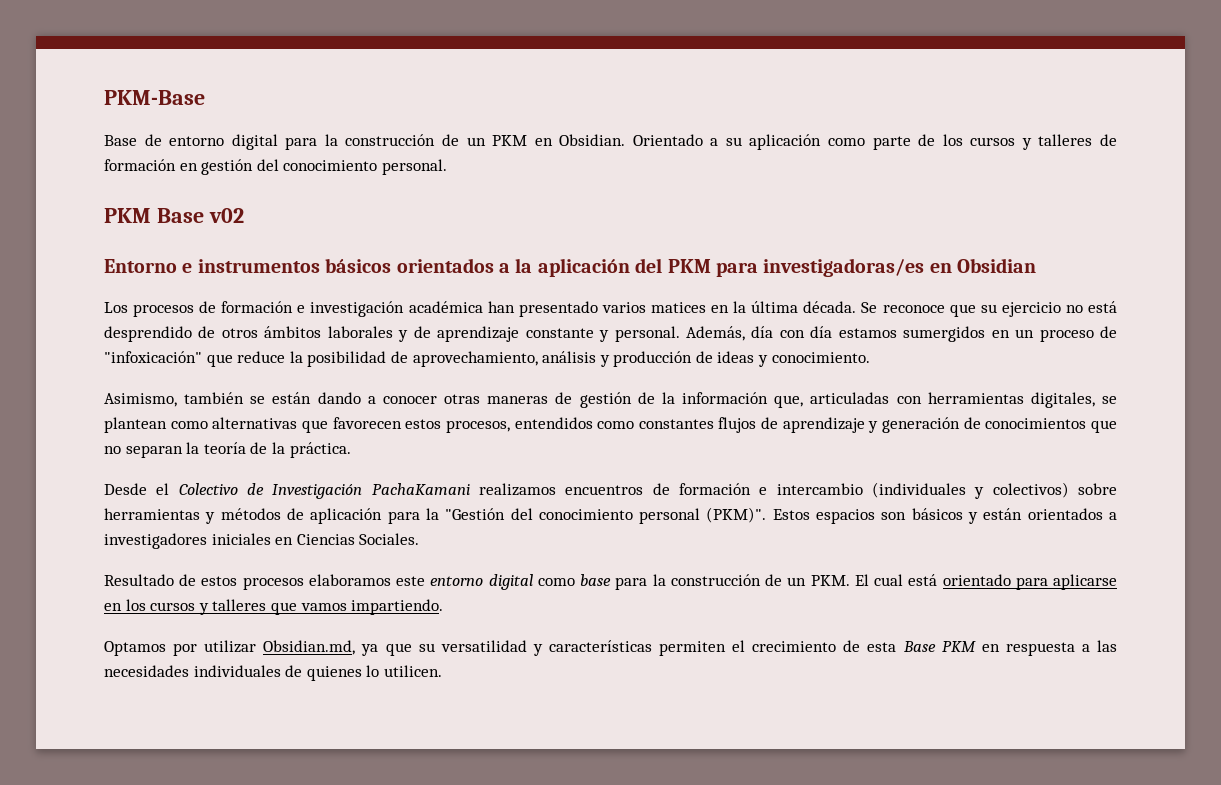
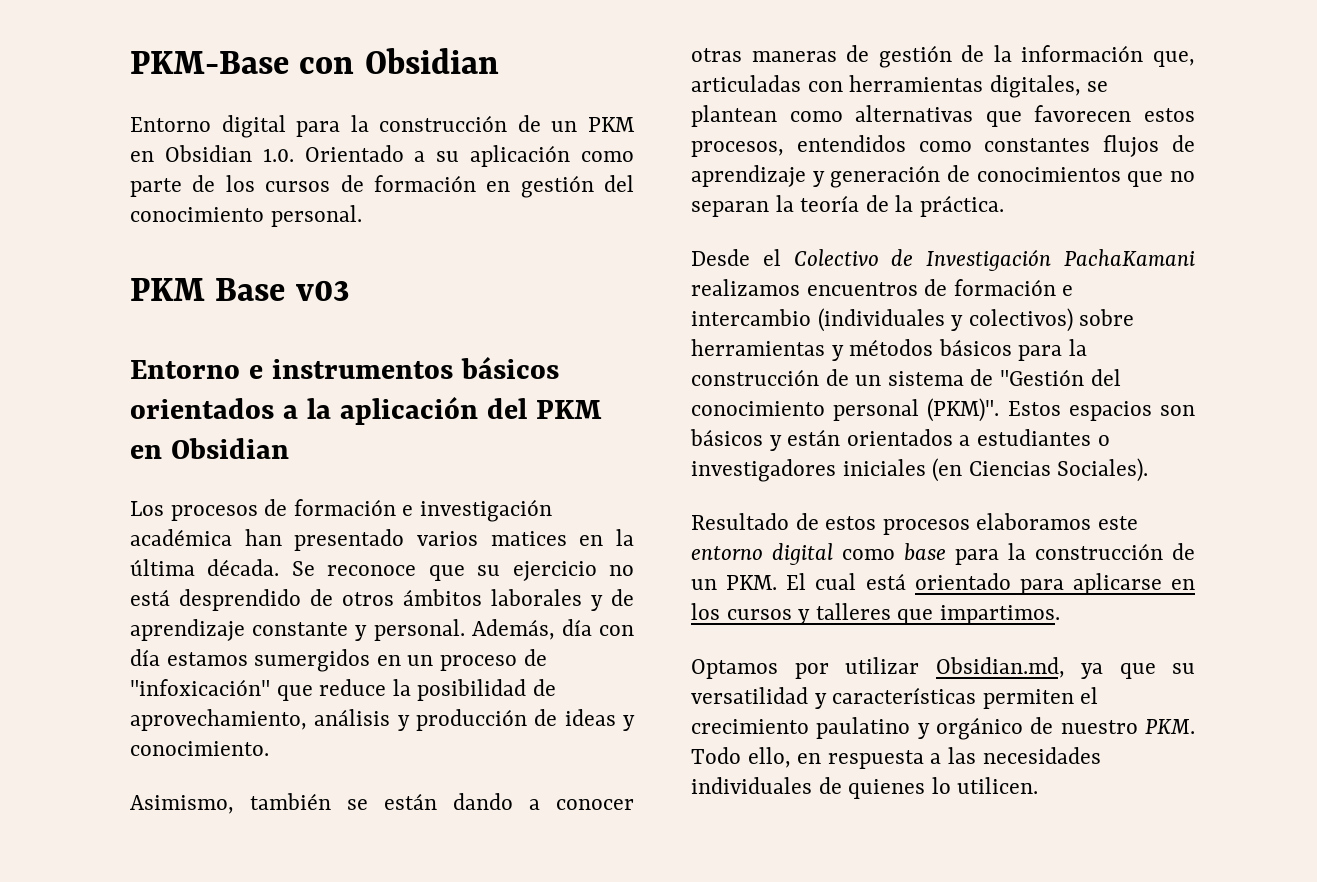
[104,134,225,146] // Base de entorno -> [299,48,499,74] [130,117,211,132] con Obsidian // Entorno
[559,134,626,146] Obsidian. -> [164,145,294,162] Obsidian 1.0.
[1021,134,1093,150] y talleres -> (331, 186) none
[208,208,244,223] v02 -> [295,280,349,301] v03
[715,258,925,277] para investigadoras/es -> (602, 409) none
[286,508,439,524] de aplicación para la -> [938,339,1088,361] [691,369,994,386] básicos para la construcción de un sistema de
[104,533,420,549] investigadores iniciales en Ciencias Sociales. -> [977,429,1110,446] [691,458,1149,482] estudiantes o investigadores iniciales (en Ciencias Sociales).
[300,599,444,615] vamos impartiendo. -> [940,605,1061,625] impartimos.
[843,640,976,652] de esta Base PKM -> [816,717,1195,740] [691,747,791,768] paulatino y orgánico de nuestro PKM. Todo ello,

